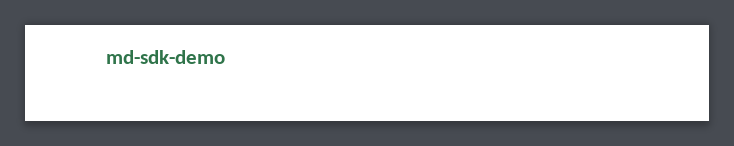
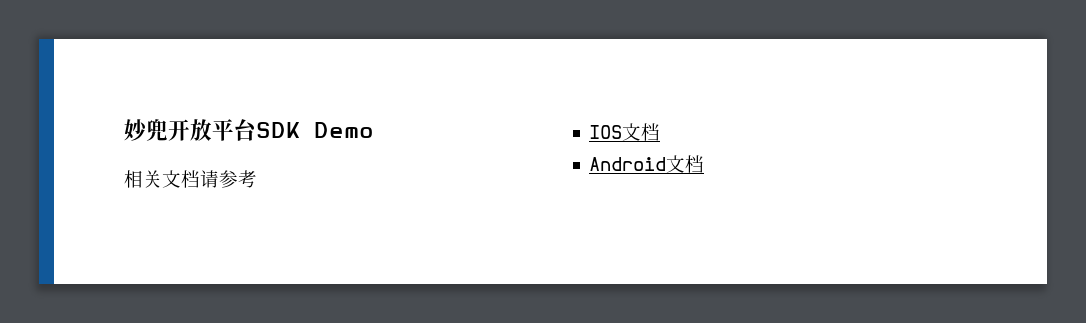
[106,50,225,64] md-sdk-demo -> [124,119,374,141] [124,170,257,188] [589,123,661,141] [589,155,705,173] 妙兜开放平台SDK Demo // 相关文档请参考 // IOS文档 // Android文档

